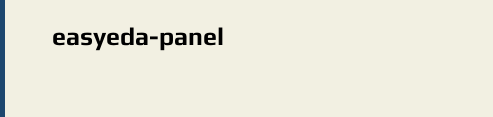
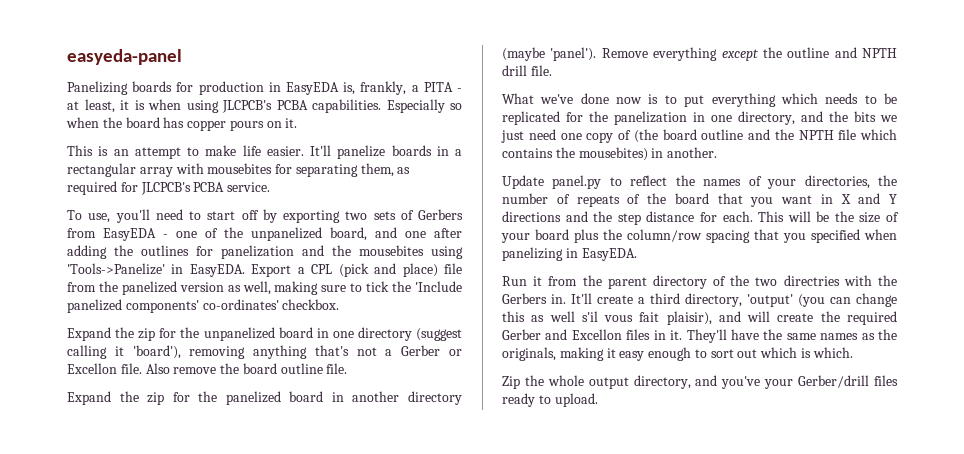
(224, 39) none -> [67,81,462,95] [67,99,462,113] [66,117,298,131] [67,145,462,159] [67,163,411,177] [67,181,271,195] [67,209,463,223] [67,227,462,241] [67,245,463,259] [67,263,463,277] [67,281,462,295] [67,299,340,313] [67,327,462,341] [67,345,462,359] [67,363,348,374] [67,391,462,405] [502,47,897,61] [502,65,552,76] [502,93,897,107] [502,111,897,125] [501,129,897,143] [502,147,718,161] [502,175,898,189] [502,193,897,207] [502,211,899,225] [501,229,897,243] [502,247,637,261] [502,275,897,289] [502,293,897,307] [502,311,897,325] [502,329,897,343] [502,347,853,361] [502,375,899,389] [502,393,598,407] // Panelizing boards for production in EasyEDA is, frankly, a PITA - at least, it is when using JLCPCB's PCBA capabilities. Especially so when the board has copper pours on it. // This is an attempt to make life easier. It'll panelize boards in a rectangular array with mousebites for separating them, as required for JLCPCB's PCBA service. // To use, you'll need to start off by exporting two sets of Gerbers from EasyEDA - one of the unpanelized board, and one after adding the outlines for panelization and the mousebites using 'Tools->Panelize' in EasyEDA. Export a CPL (pick and place) file from the panelized version as well, making sure to tick the 'Include panelized components' co-ordinates' checkbox. // Expand the zip for the unpanelized board in one directory (suggest calling it 'board'), removing anything that's not a Gerber or Excellon file. Also remove the board outline file. // Expand the zip for the panelized board in another directory (maybe 'panel'). Remove everything except the outline and NPTH drill file. // What we've done now is to put everything which needs to be replicated for the panelization in one directory, and the bits we just need one copy of (the board outline and the NPTH file which contains the mousebites) in another. // Update panel.py to reflect the names of your directories, the number of repeats of the board that you want in X and Y directions and the step distance for each. This will be the size of your board plus the column/row spacing that you specified when panelizing in EasyEDA. // Run it from the parent directory of the two directries with the Gerbers in. It'll create a third directory, 'output' (you can change this as well s'il vous fait plaisir), and will create the required Gerber and Excellon files in it. They'll have the same names as the originals, making it easy enough to sort out which is which. // Zip the whole output directory, and you've your Gerber/drill files ready to upload.

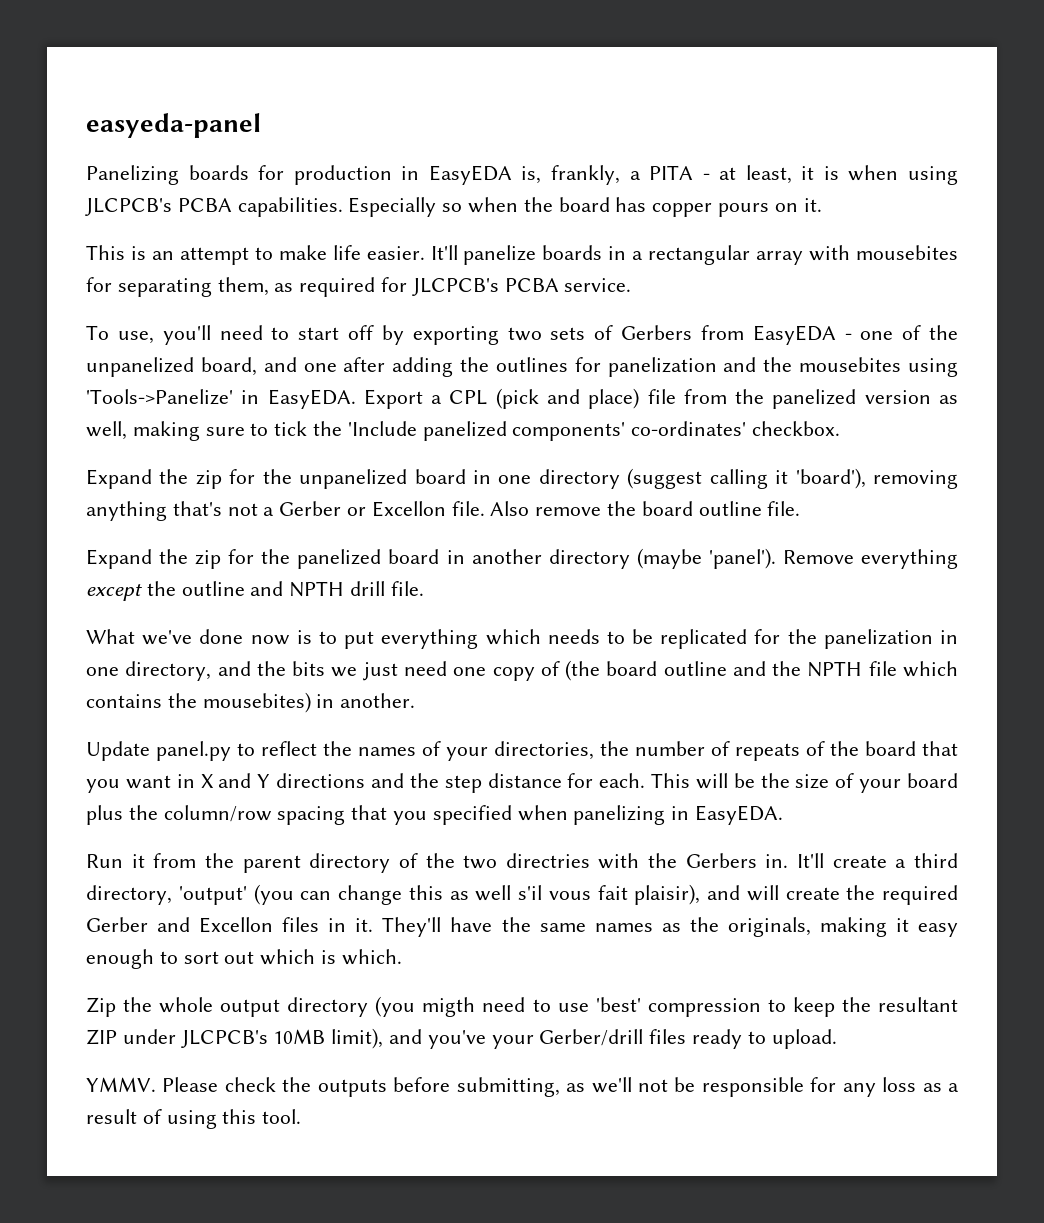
[633,375,691,389] directory, -> [287,996,959,1017] [86,1028,384,1049] directory (you migth need to use 'best' compression to keep the resultant ZIP under JLCPCB's 10MB limit),
(598, 400) none -> [86,1077,959,1097] [86,1109,302,1129] // YMMV. Please check the outputs before submitting, as we'll not be responsible for any loss as a result of using this tool.

